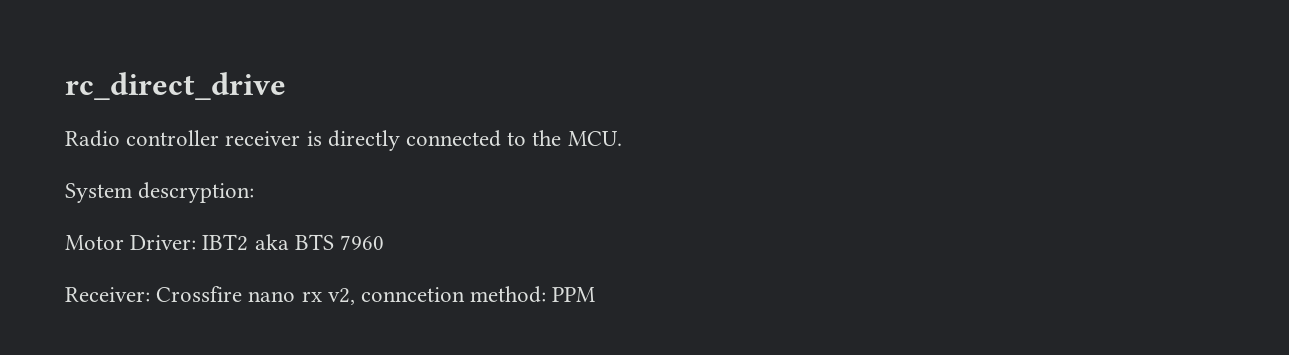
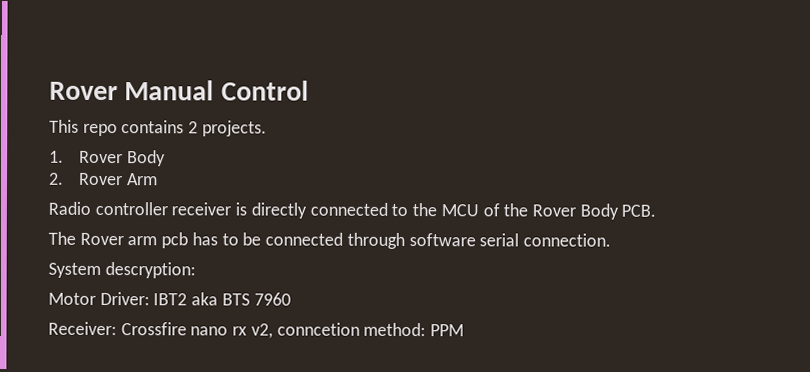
[65,72,286,100] rc_direct_drive -> [49,80,309,101] [49,119,267,137] [49,150,166,167] [49,172,158,186] Rover Manual Control // This repo contains 2 projects. // 1. Rover Body // 2. Rover Arm
[567,131,622,146] MCU. -> [440,203,657,220] [48,231,611,249] MCU of the Rover Body PCB. // The Rover arm pcb has to be connected through software serial connection.

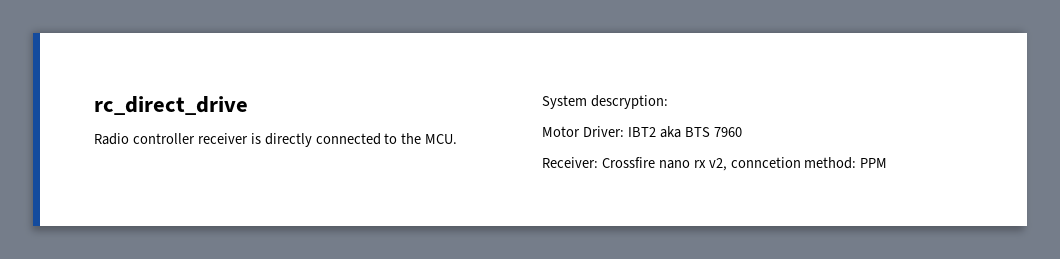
[49,80,309,101] [49,119,267,137] [49,150,166,167] [49,172,158,186] Rover Manual Control // This repo contains 2 projects. // 1. Rover Body // 2. Rover Arm -> [94,96,248,115] rc_direct_drive
[440,203,657,220] [48,231,611,249] MCU of the Rover Body PCB. // The Rover arm pcb has to be connected through software serial connection. -> [425,134,458,144] MCU.

